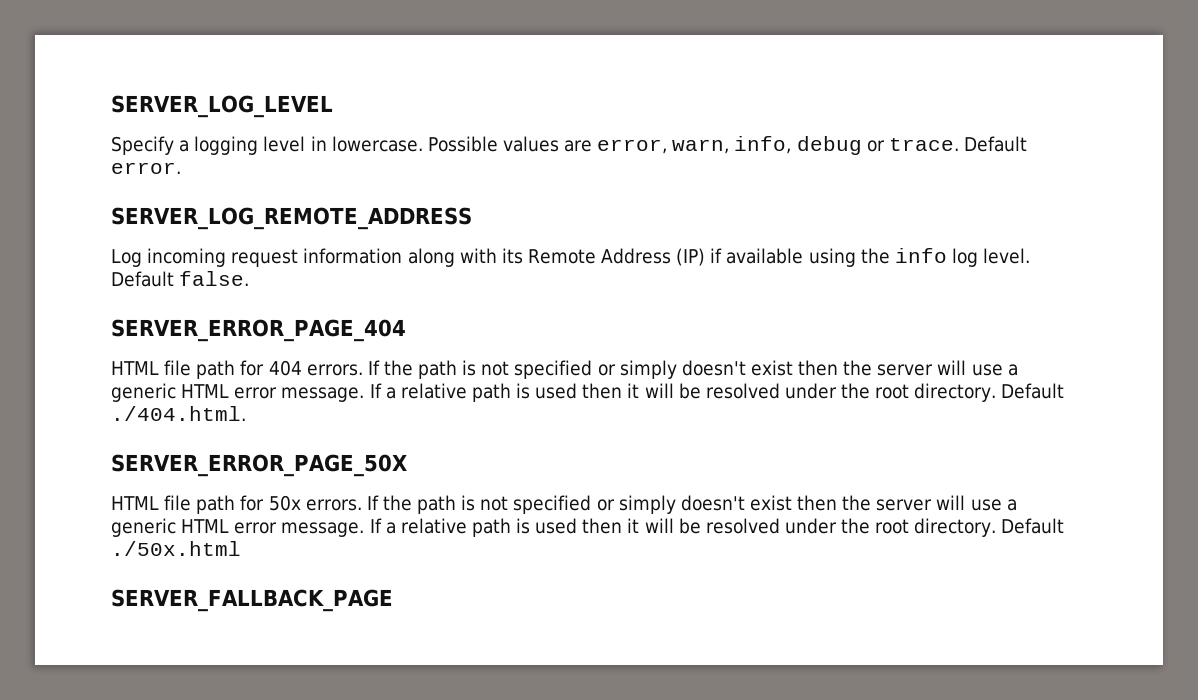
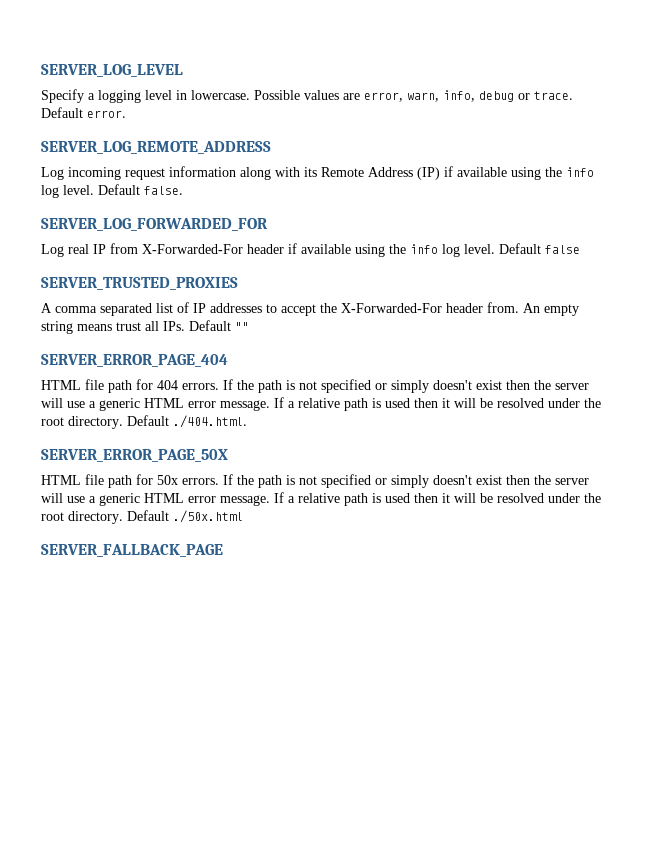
(250, 278) none -> [41,218,268,231] [41,243,580,257] [41,277,238,290] [41,302,579,316] [41,320,249,334] // SERVER_LOG_FORWARDED_FOR // Log real IP from X-Forwarded-For header if available using the info log level. Default false // SERVER_TRUSTED_PROXIES // A comma separated list of IP addresses to accept the X-Forwarded-For header from. An empty string means trust all IPs. Default ""

